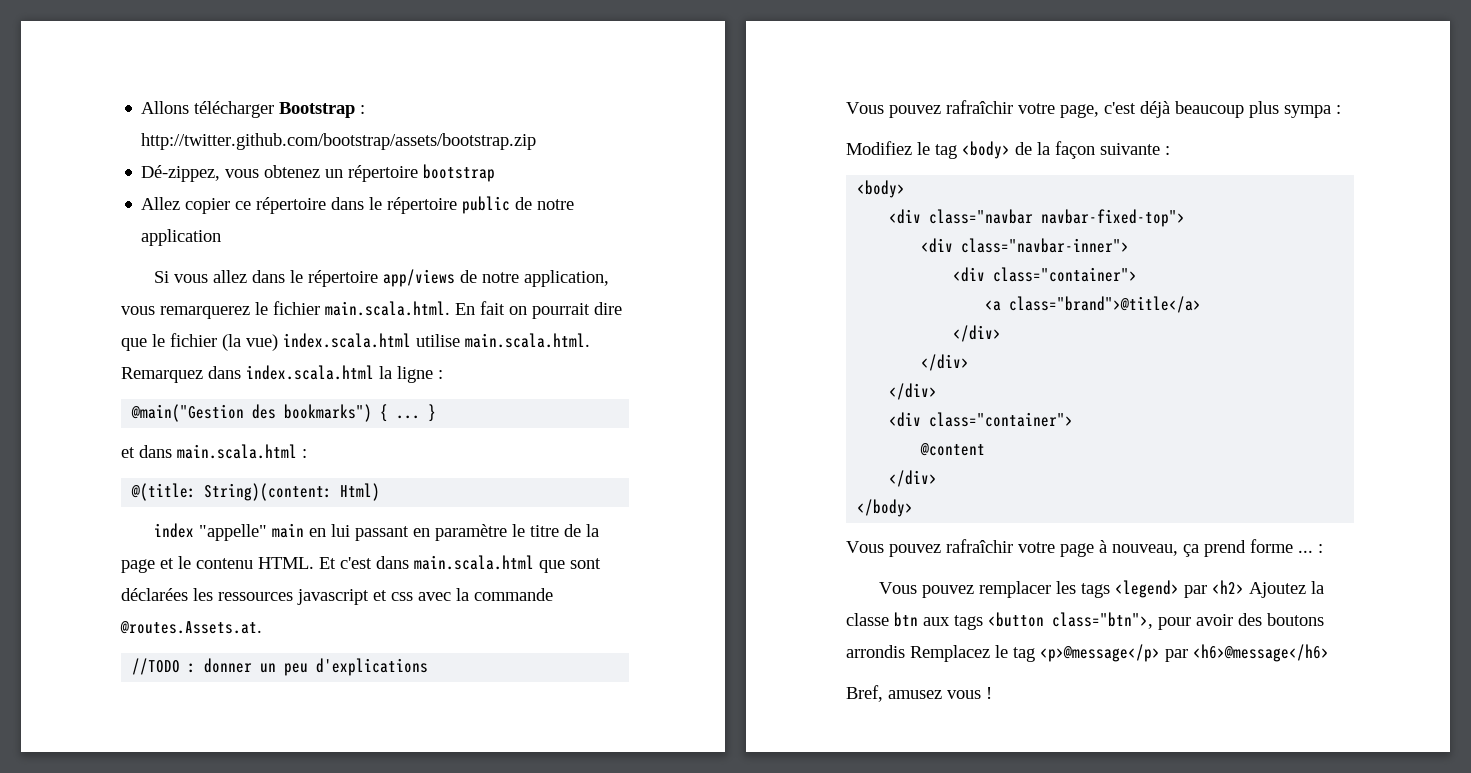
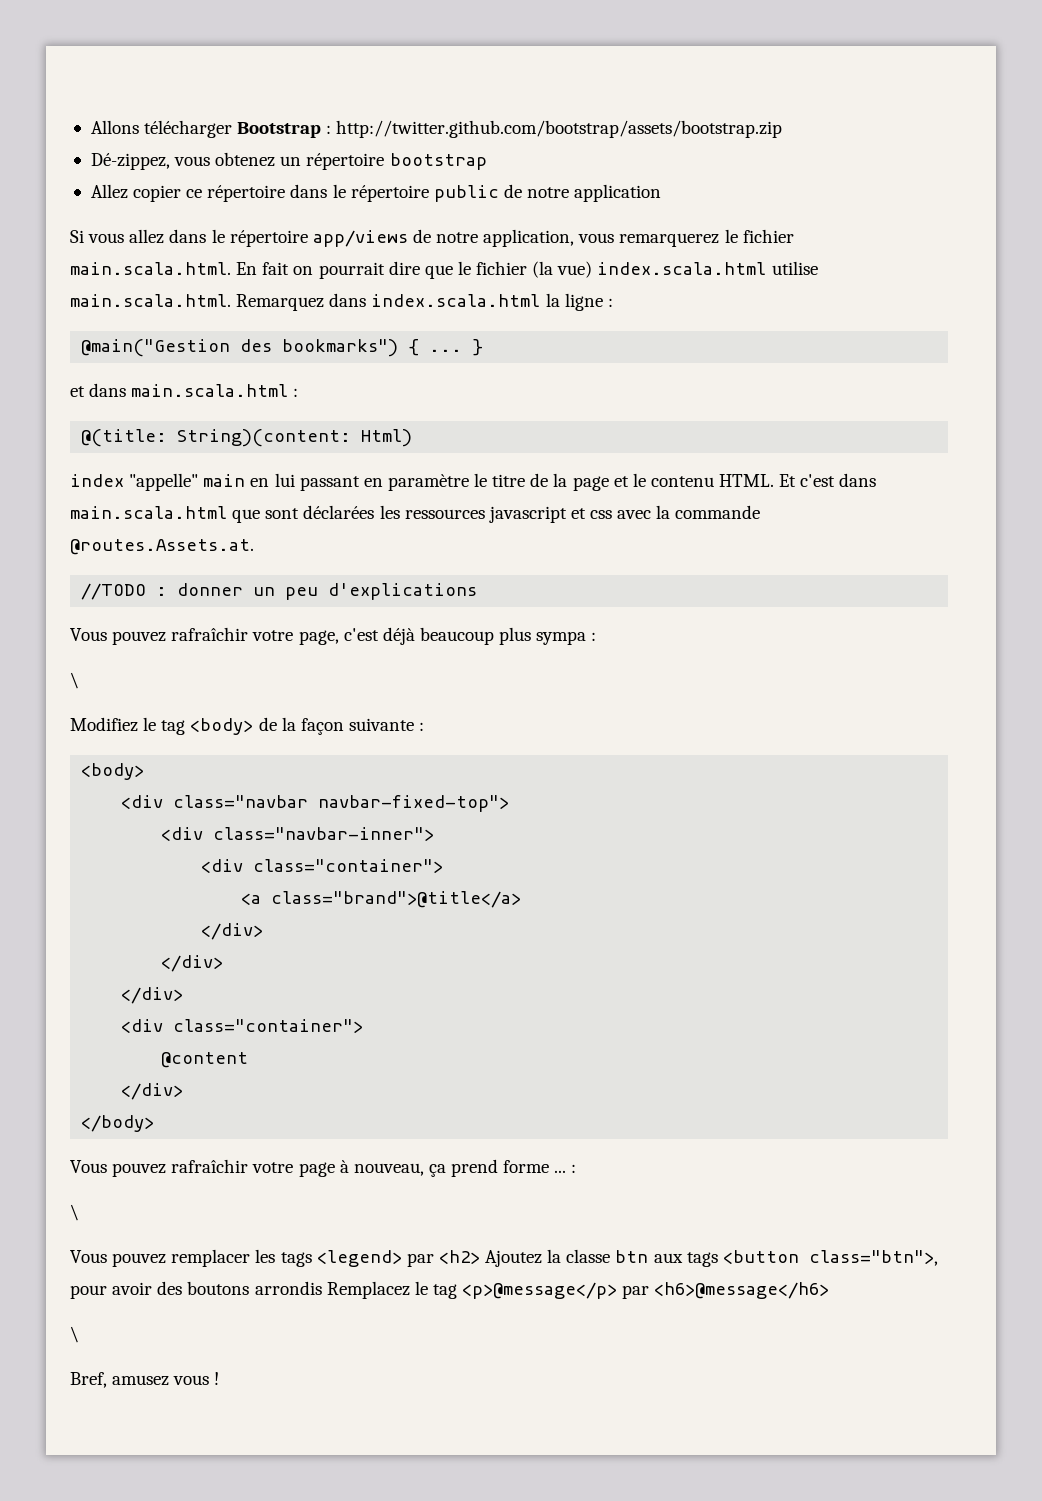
(1341, 109) none -> [70,672,79,689] // \
(1323, 548) none -> [70,1204,79,1221] // \
(1329, 653) none -> [70,1326,79,1343] // \

